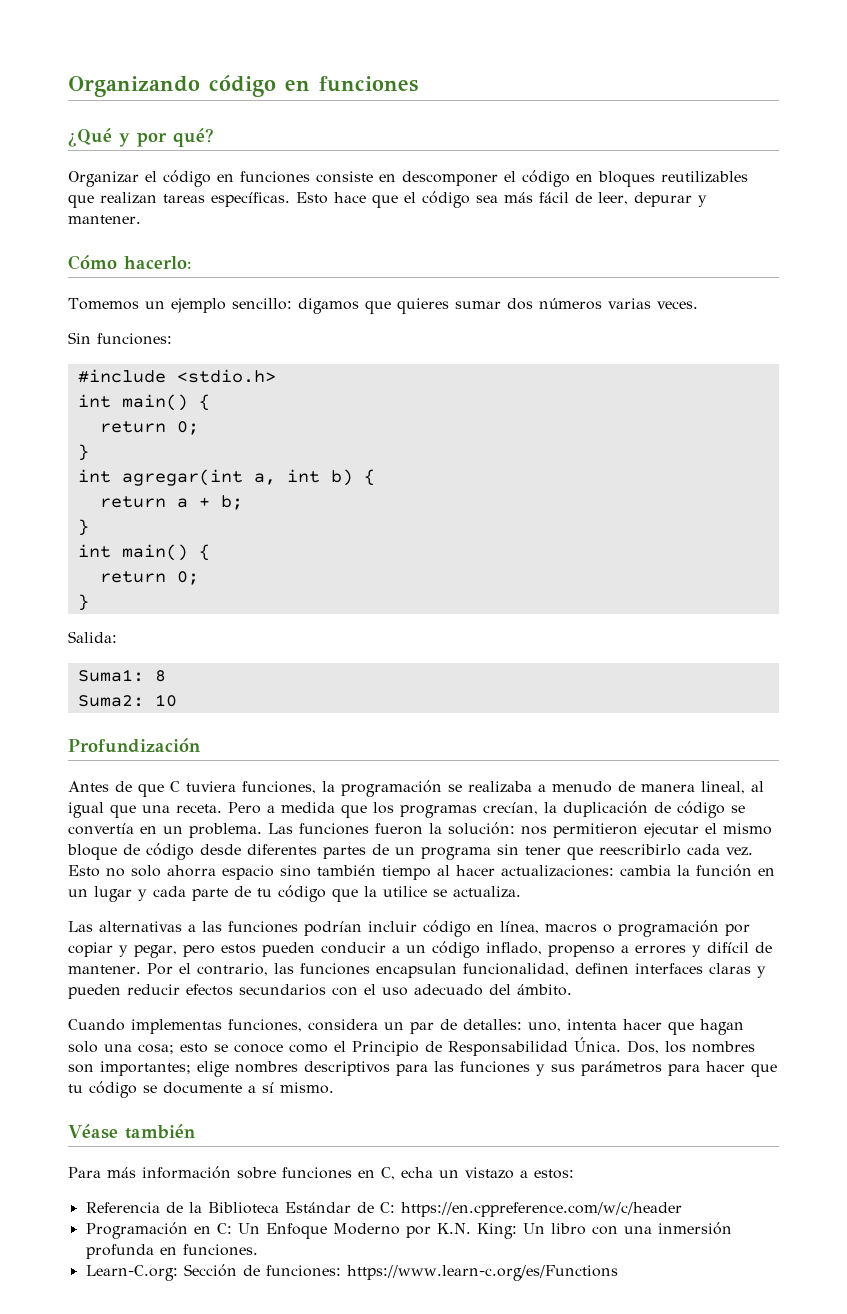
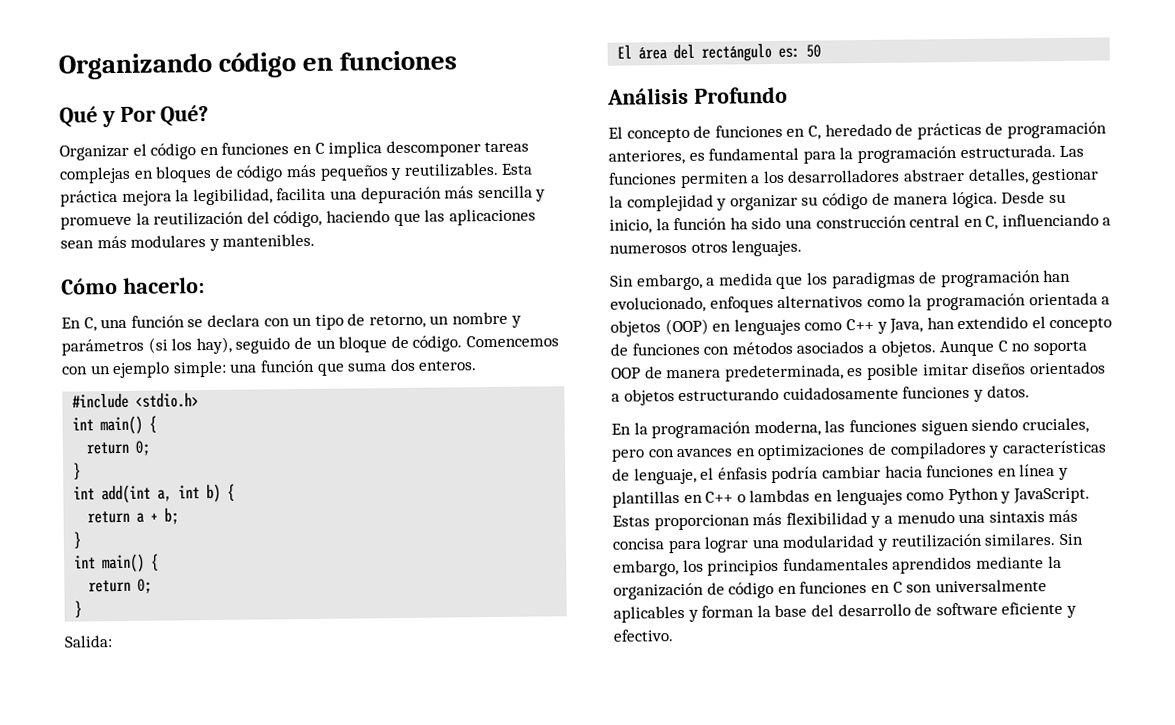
[68,128,214,147] ¿Qué y por qué? -> [59,105,210,128] Qué y Por Qué?
[316,170,748,187] [68,191,707,208] [68,215,141,224] [68,255,192,270] [68,298,698,314] [68,332,172,345] consiste en descomponer el código en bloques reutilizables que realizan tareas específicas. Esto hace que el código sea más fácil de leer, depurar y mantener. // Cómo hacerlo: // Tomemos un ejemplo sencillo: digamos que quieres sumar dos números varias veces. // Sin funciones: -> [292,140,530,158] [59,162,533,184] [60,185,547,207] [60,208,536,230] [60,233,316,252] [61,277,205,295] [61,311,522,332] [61,335,559,356] [62,358,478,379] en C implica descomponer tareas complejas en bloques de código más pequeños y reutilizables. Esta práctica mejora la legibilidad, facilita una depuración más sencilla y promueve la reutilización del código, haciendo que las aplicaciones sean más modulares y mantenibles. // Cómo hacerlo: // En C, una función se declara con un tipo de retorno, un nombre y parámetros (si los hay), seguido de un bloque de código. Comencemos con un ejemplo simple: una función que suma dos enteros.
[121,469,243,486] agregar(int -> [101,484,152,504] add(int
[77,669,166,682] [77,694,177,707] [68,738,200,753] [68,780,764,797] [68,801,745,818] [68,822,772,838] [67,843,753,860] [68,864,775,880] [68,885,521,902] [68,920,750,937] [68,941,772,958] [68,963,766,978] [68,984,572,999] [68,1019,744,1035] [68,1037,755,1056] [68,1061,777,1077] [68,1081,334,1098] [68,1124,195,1139] [68,1166,574,1180] [85,1202,682,1217] [85,1222,732,1239] [85,1244,258,1259] [85,1264,618,1281] Suma1: 8 // Suma2: 10 // Profundización // Antes de que C tuviera funciones, la programación se realizaba a menudo de manera lineal, al igual que una receta. Pero a medida que los programas crecían, la duplicación de código se convertía en un problema. Las funciones fueron la solución: nos permitieron ejecutar el mismo bloque de código desde diferentes partes de un programa sin tener que reescribirlo cada vez. Esto no solo ahorra espacio sino también tiempo al hacer actualizaciones: cambia la función en un lugar y cada parte de tu código que la utilice se actualiza. // Las alternativas a las funciones podrían incluir código en línea, macros o programación por copiar y pegar, pero estos pueden conducir a un código inflado, propenso a errores y difícil de mantener. Por el contrario, las funciones encapsulan funcionalidad, definen interfaces claras y pueden reducir efectos secundarios con el uso adecuado del ámbito. // Cuando implementas funciones, considera un par de detalles: uno, intenta hacer que hagan solo una cosa; esto se conoce como el Principio de Responsabilidad Única. Dos, los nombres son importantes; elige nombres descriptivos para las funciones y sus parámetros para hacer que tu código se documente a sí mismo. // Véase también // Para más información sobre funciones en C, echa un vistazo a estos: // Referencia de la Biblioteca Estándar de C: https://en.cppreference.com/w/c/header // Programación en C: Un Enfoque Moderno por K.N. King: Un libro con una inmersión profunda en funciones. // Learn-C.org: Sección de funciones: https://www.learn-c.org/es/Functions -> [617,43,822,62] [607,86,788,105] [608,121,1107,143] [608,145,1085,165] [608,168,1100,189] [609,191,1066,212] [609,213,1112,234] [609,239,803,257] [610,269,1072,291] [610,292,1111,313] [610,316,1113,337] [610,340,1087,357] [611,361,1106,382] [611,385,1030,406] [611,417,1089,439] [611,440,1106,462] [612,464,1069,485] [612,487,1090,508] [612,509,1079,531] [612,533,1083,554] [613,555,1062,577] [613,579,1047,600] [613,601,1077,623] [613,629,673,642] El área del rectángulo es: 50 // Análisis Profundo // El concepto de funciones en C, heredado de prácticas de programación anteriores, es fundamental para la programación estructurada. Las funciones permiten a los desarrolladores abstraer detalles, gestionar la complejidad y organizar su código de manera lógica. Desde su inicio, la función ha sido una construcción central en C, influenciando a numerosos otros lenguajes. // Sin embargo, a medida que los paradigmas de programación han evolucionado, enfoques alternativos como la programación orientada a objetos (OOP) en lenguajes como C++ y Java, han extendido el concepto de funciones con métodos asociados a objetos. Aunque C no soporta OOP de manera predeterminada, es posible imitar diseños orientados a objetos estructurando cuidadosamente funciones y datos. // En la programación moderna, las funciones siguen siendo cruciales, pero con avances en optimizaciones de compiladores y características de lenguaje, el énfasis podría cambiar hacia funciones en línea y plantillas en C++ o lambdas en lenguajes como Python y JavaScript. Estas proporcionan más flexibilidad y a menudo una sintaxis más concisa para lograr una modularidad y reutilización similares. Sin embargo, los principios fundamentales aprendidos mediante la organización de código en funciones en C son universalmente aplicables y forman la base del desarrollo de software eficiente y efectivo.

